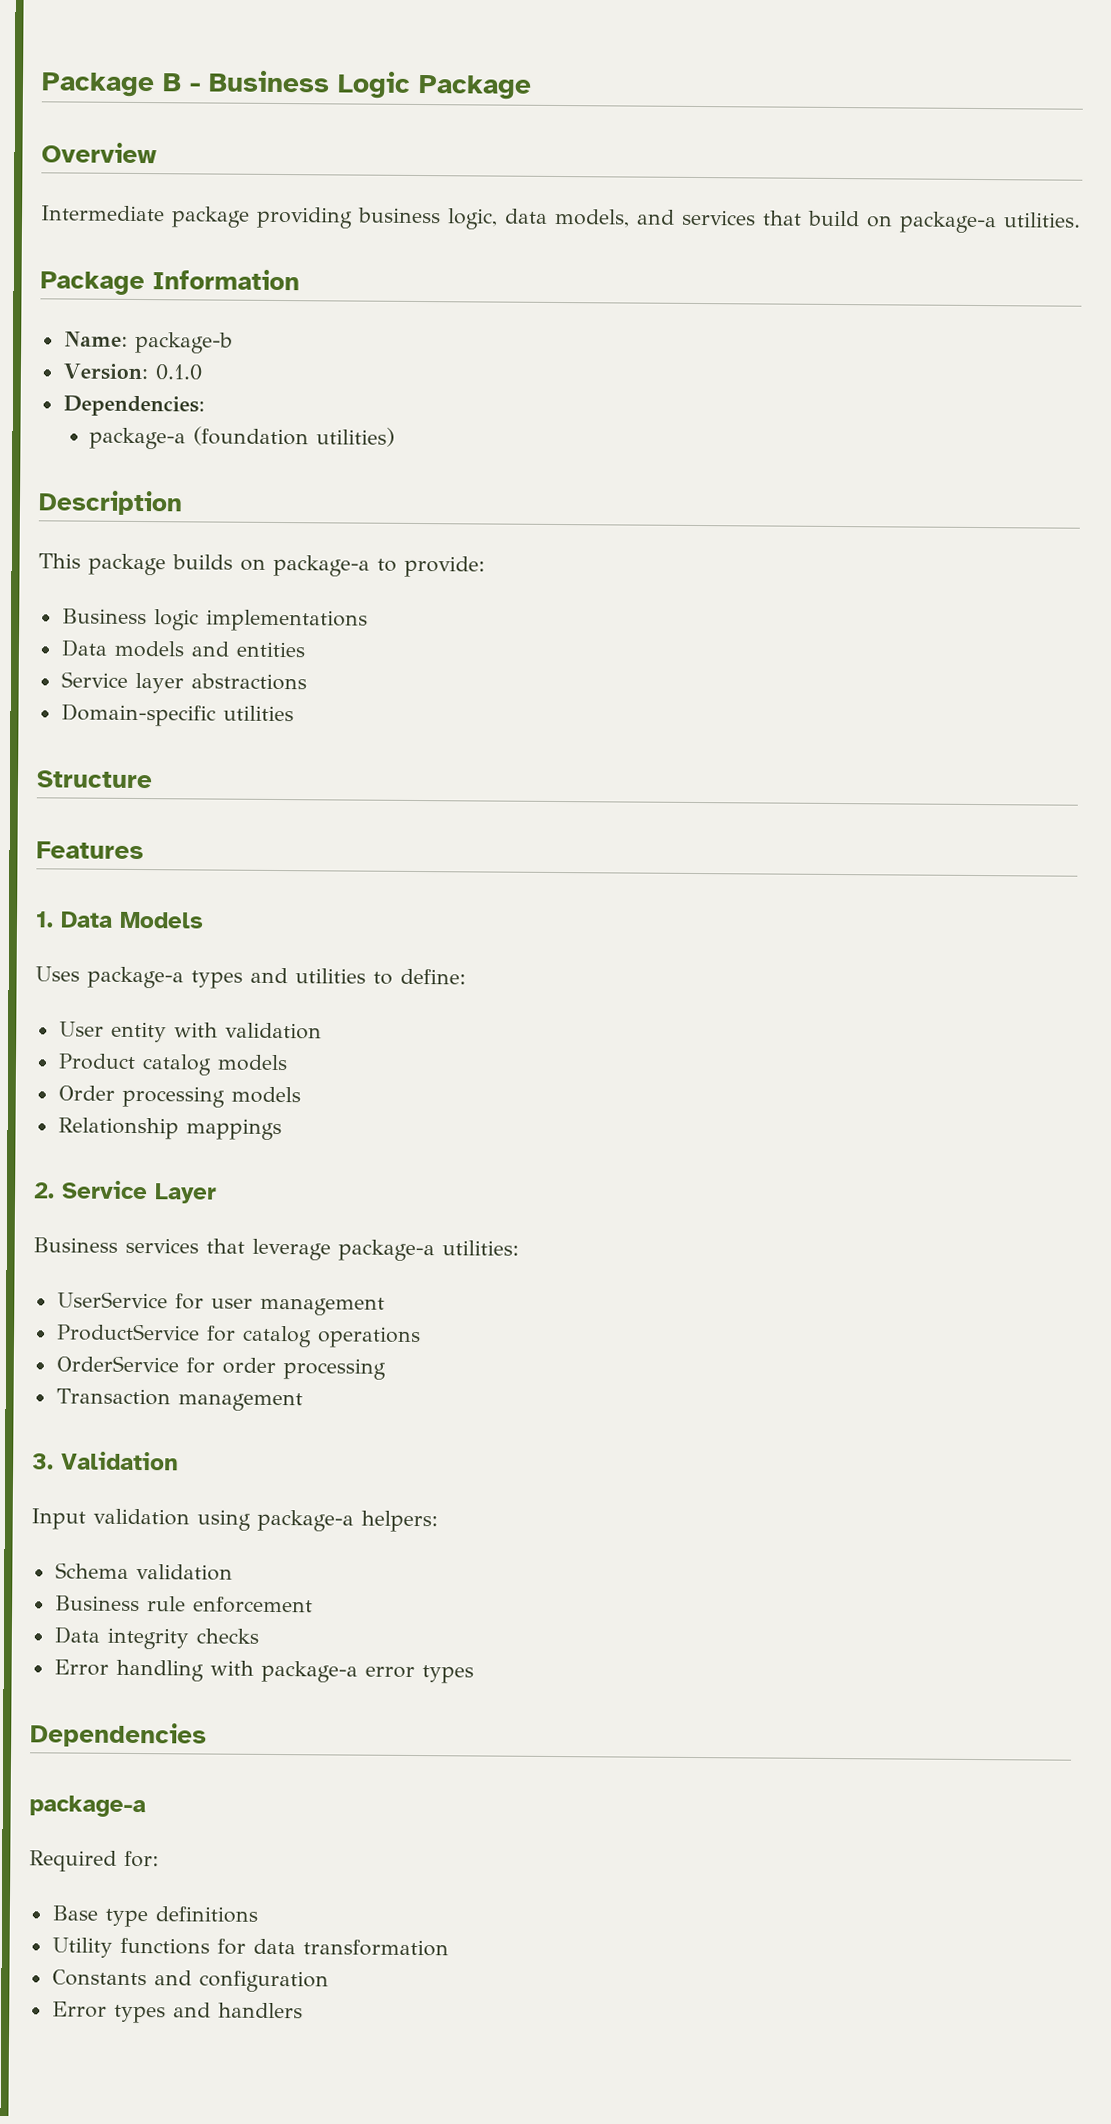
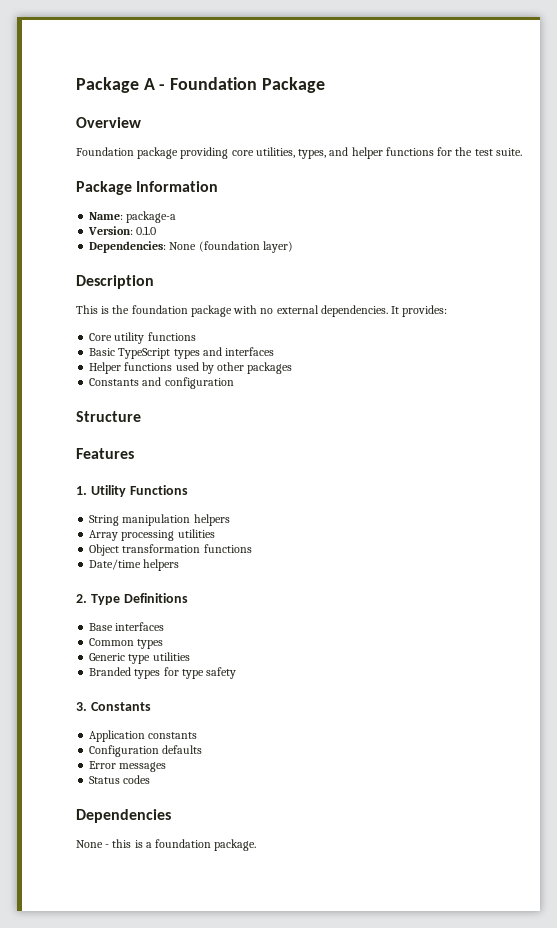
[41,70,411,99] Package B - Business Logic -> [76,77,258,93] Package A - Foundation
[41,205,165,222] Intermediate -> [76,147,134,156] Foundation
[358,207,1081,234] business logic, data models, and services that build on package-a utilities. -> [231,147,522,159] core utilities, types, and helper functions for the test suite.
[134,331,233,354] package-b -> [126,211,177,223] package-a
[89,426,396,450] // package-a (foundation utilities) -> [169,241,293,253] None (foundation layer)
[88,553,485,578] [61,608,368,632] [60,639,305,658] [60,671,307,694] [60,703,294,727] [36,770,153,789] [36,841,144,860] [35,911,204,929] [35,966,466,989] [58,1021,322,1043] [57,1053,288,1076] [57,1085,301,1108] [57,1117,282,1141] [34,1180,217,1204] [33,1237,519,1262] [56,1291,385,1316] [55,1323,421,1349] [55,1355,386,1380] [55,1388,303,1412] [32,1451,179,1471] [31,1508,438,1533] [54,1562,233,1581] [54,1595,313,1614] [53,1626,259,1650] [53,1659,474,1684] [30,1722,207,1748] [29,1795,146,1818] [29,1850,159,1872] [51,1905,258,1928] [51,1937,449,1958] [51,1969,329,1993] [51,2001,303,2024] package builds on package-a to provide: // Business logic implementations // Data models and entities // Service layer abstractions // Domain-specific utilities // Structure // Features // 1. Data Models // Uses package-a types and utilities to define: // User entity with validation // Product catalog models // Order processing models // Relationship mappings // 2. Service Layer // Business services that leverage package-a utilities: // UserService for user management // ProductService for catalog operations // OrderService for order processing // Transaction management // 3. Validation // Input validation using package-a helpers: // Schema validation // Business rule enforcement // Data integrity checks // Error handling with package-a error types // Dependencies // package-a // Required for: // Base type definitions // Utility functions for data transformation // Constants and configuration // Error types and handlers -> [101,305,448,317] [89,332,196,344] [89,347,275,359] [89,362,293,374] [89,377,234,389] [76,411,141,422] [76,448,134,459] [76,485,188,497] [89,514,230,526] [89,529,215,541] [89,544,252,556] [89,559,180,571] [76,593,188,605] [89,622,165,631] [89,638,164,649] [89,652,190,664] [89,667,237,679] [76,702,151,711] [89,730,198,742] [89,745,203,757] [89,761,167,772] [89,775,151,784] [76,809,171,823] [76,839,257,851] is the foundation package with no external dependencies. It provides: // Core utility functions // Basic TypeScript types and interfaces // Helper functions used by other packages // Constants and configuration // Structure // Features // 1. Utility Functions // String manipulation helpers // Array processing utilities // Object transformation functions // Date/time helpers // 2. Type Definitions // Base interfaces // Common types // Generic type utilities // Branded types for type safety // 3. Constants // Application constants // Configuration defaults // Error messages // Status codes // Dependencies // None - this is a foundation package.

